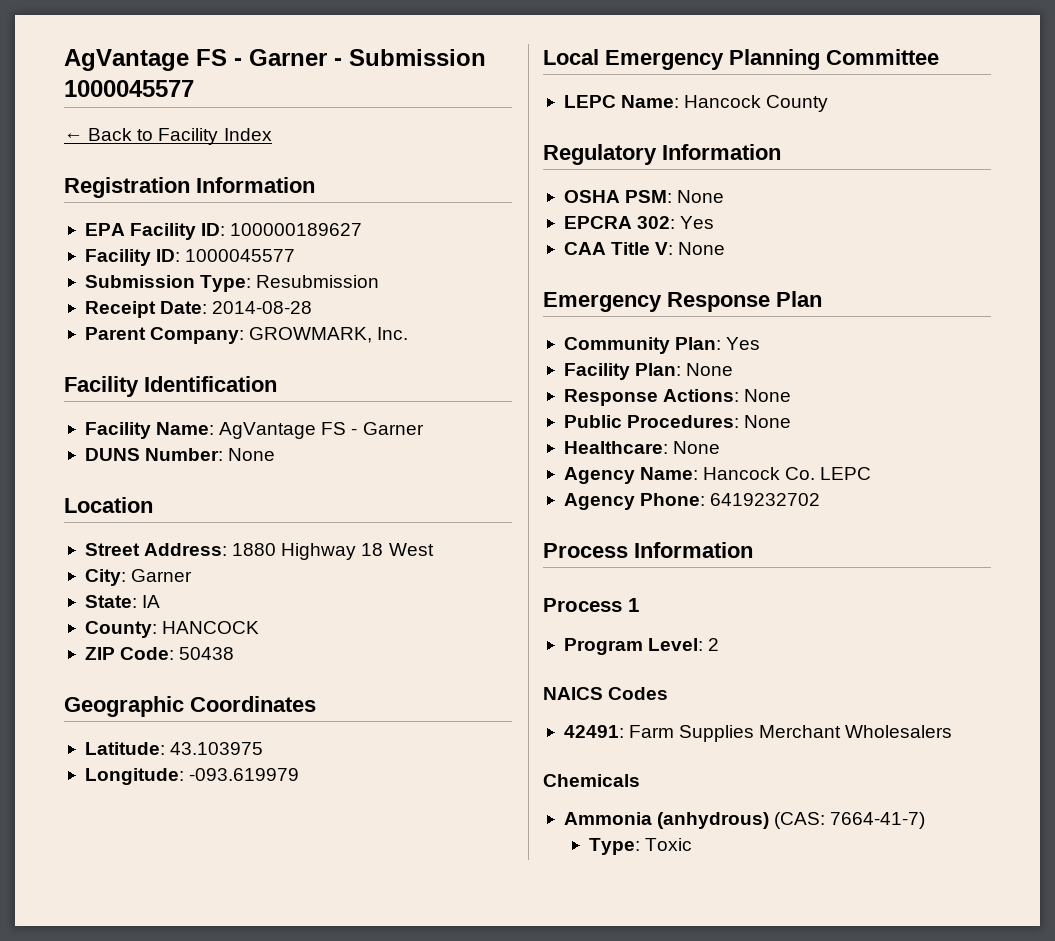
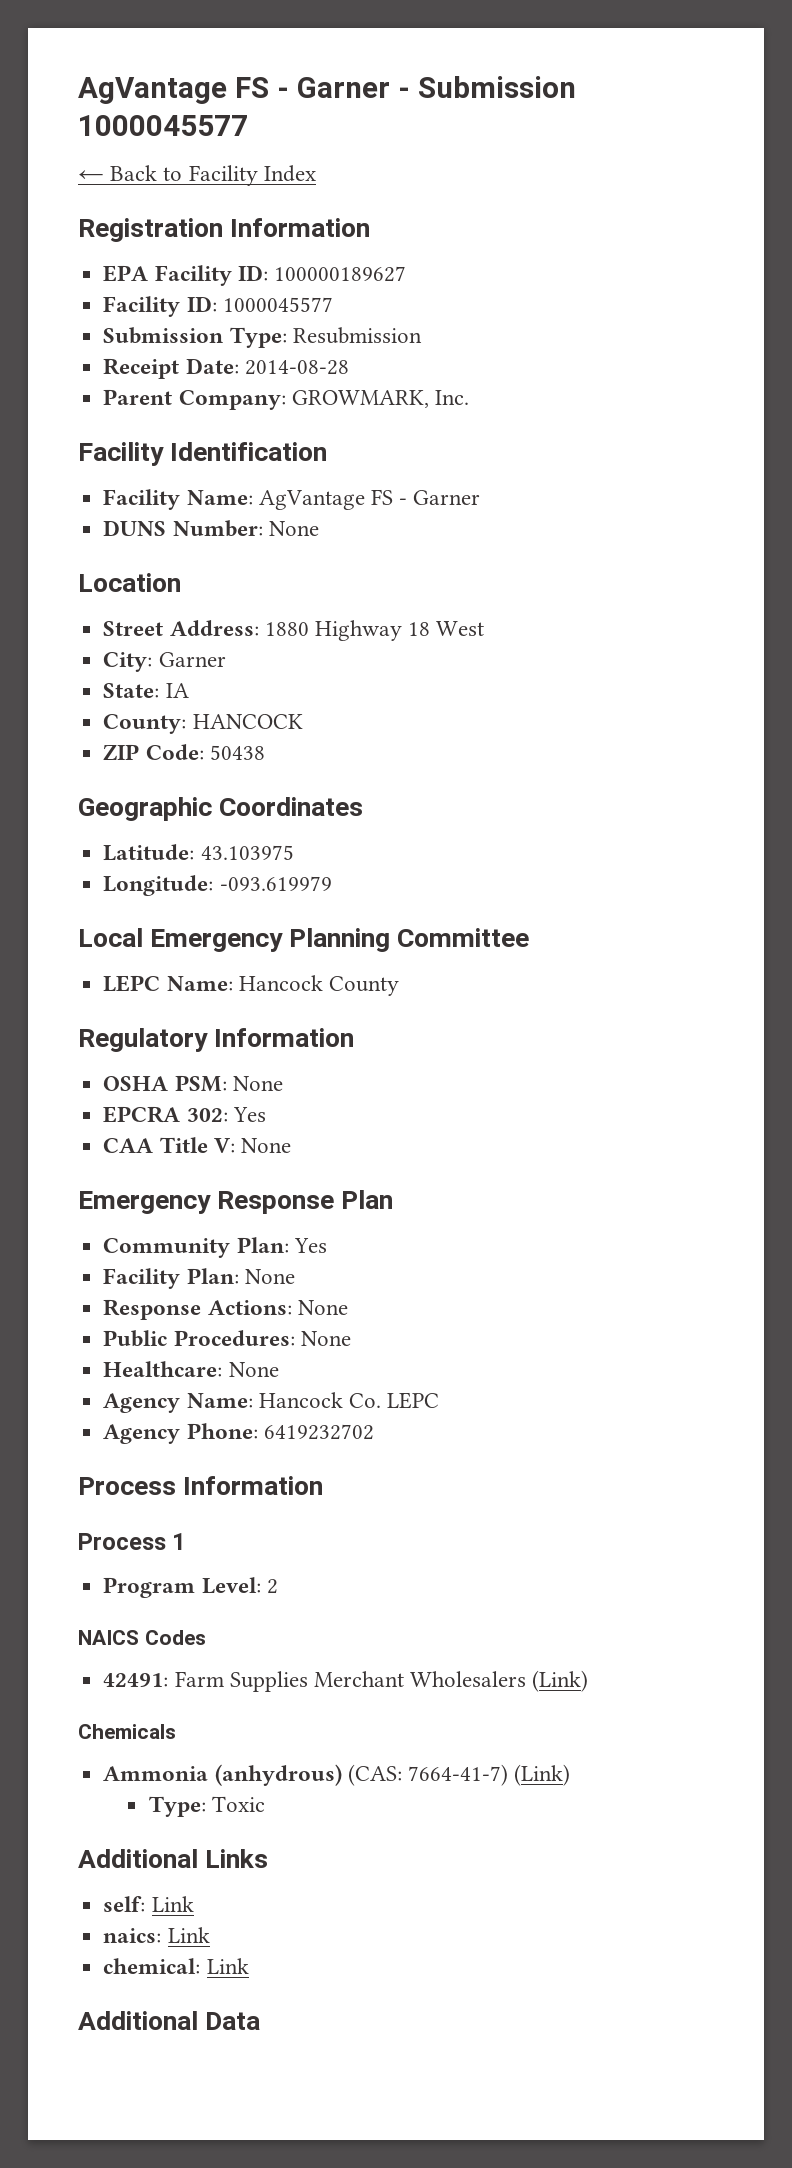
(953, 731) none -> [532,1670,589,1692] (Link)
(926, 820) none -> [514,1764,571,1786] (Link)
(693, 844) none -> [78,1849,269,1868] [103,1896,194,1912] [103,1927,210,1943] [103,1958,249,1974] [78,2011,261,2030] // Additional Links // self: Link // naics: Link // chemical: Link // Additional Data

